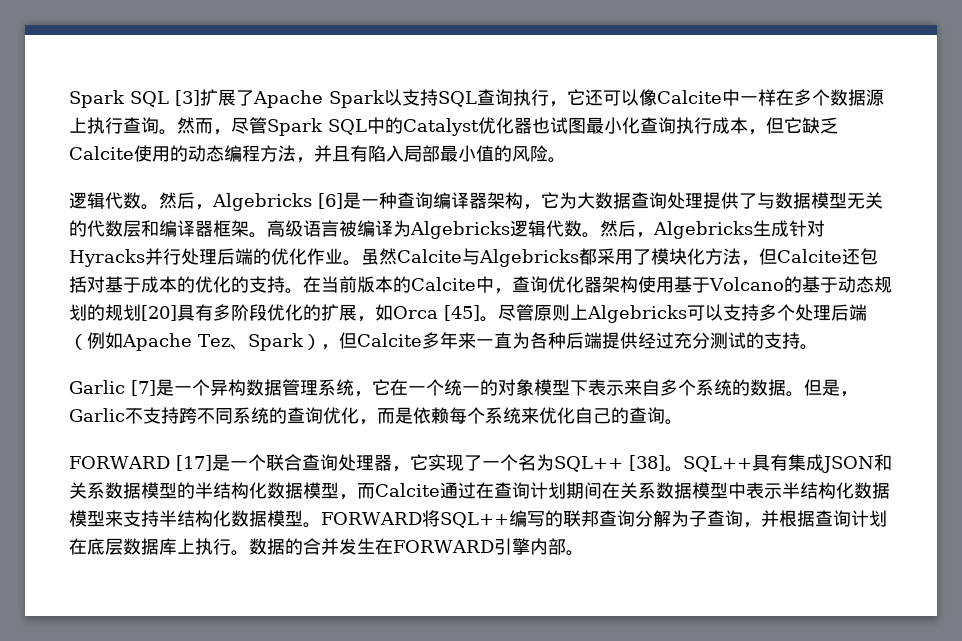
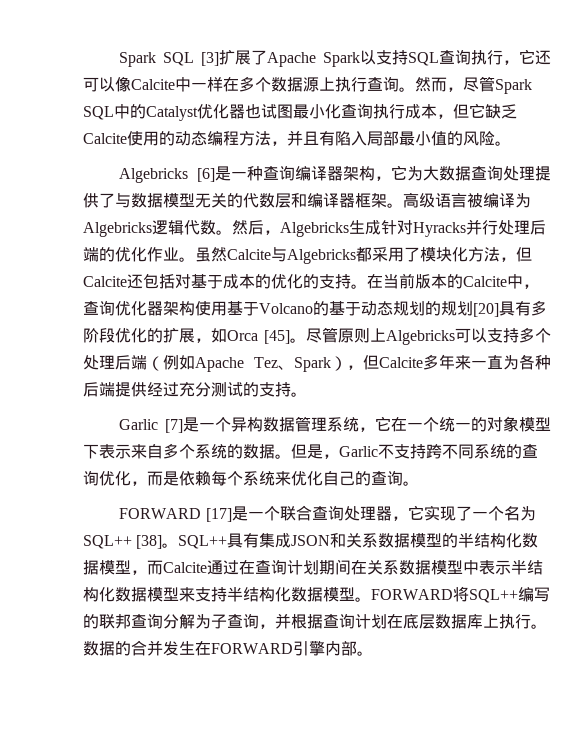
[69,192,213,210] 逻辑代数。然后， -> (511, 143) none

